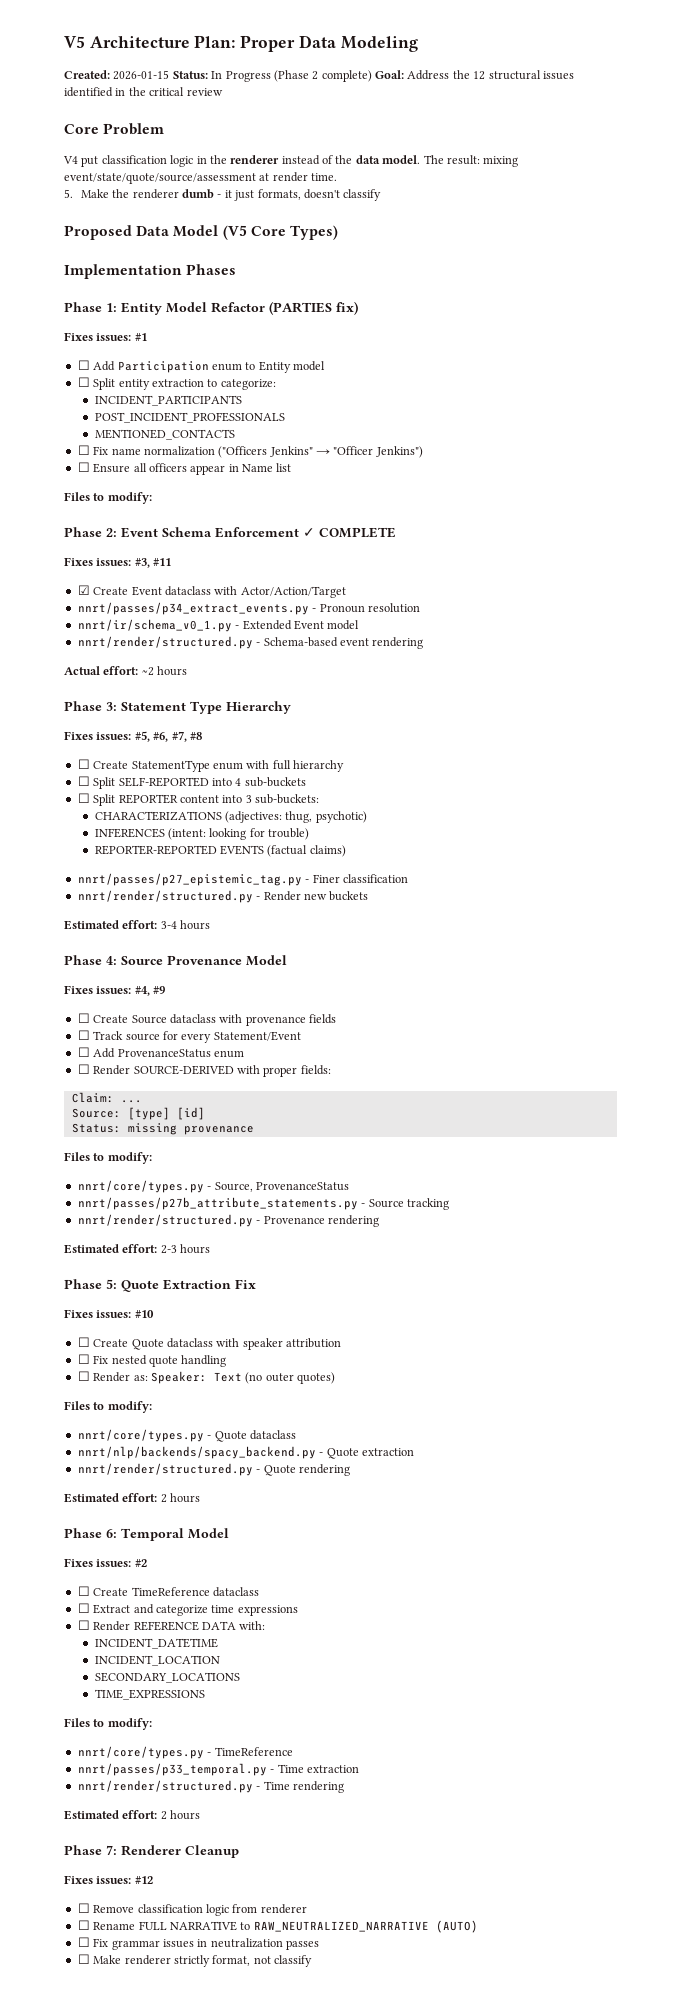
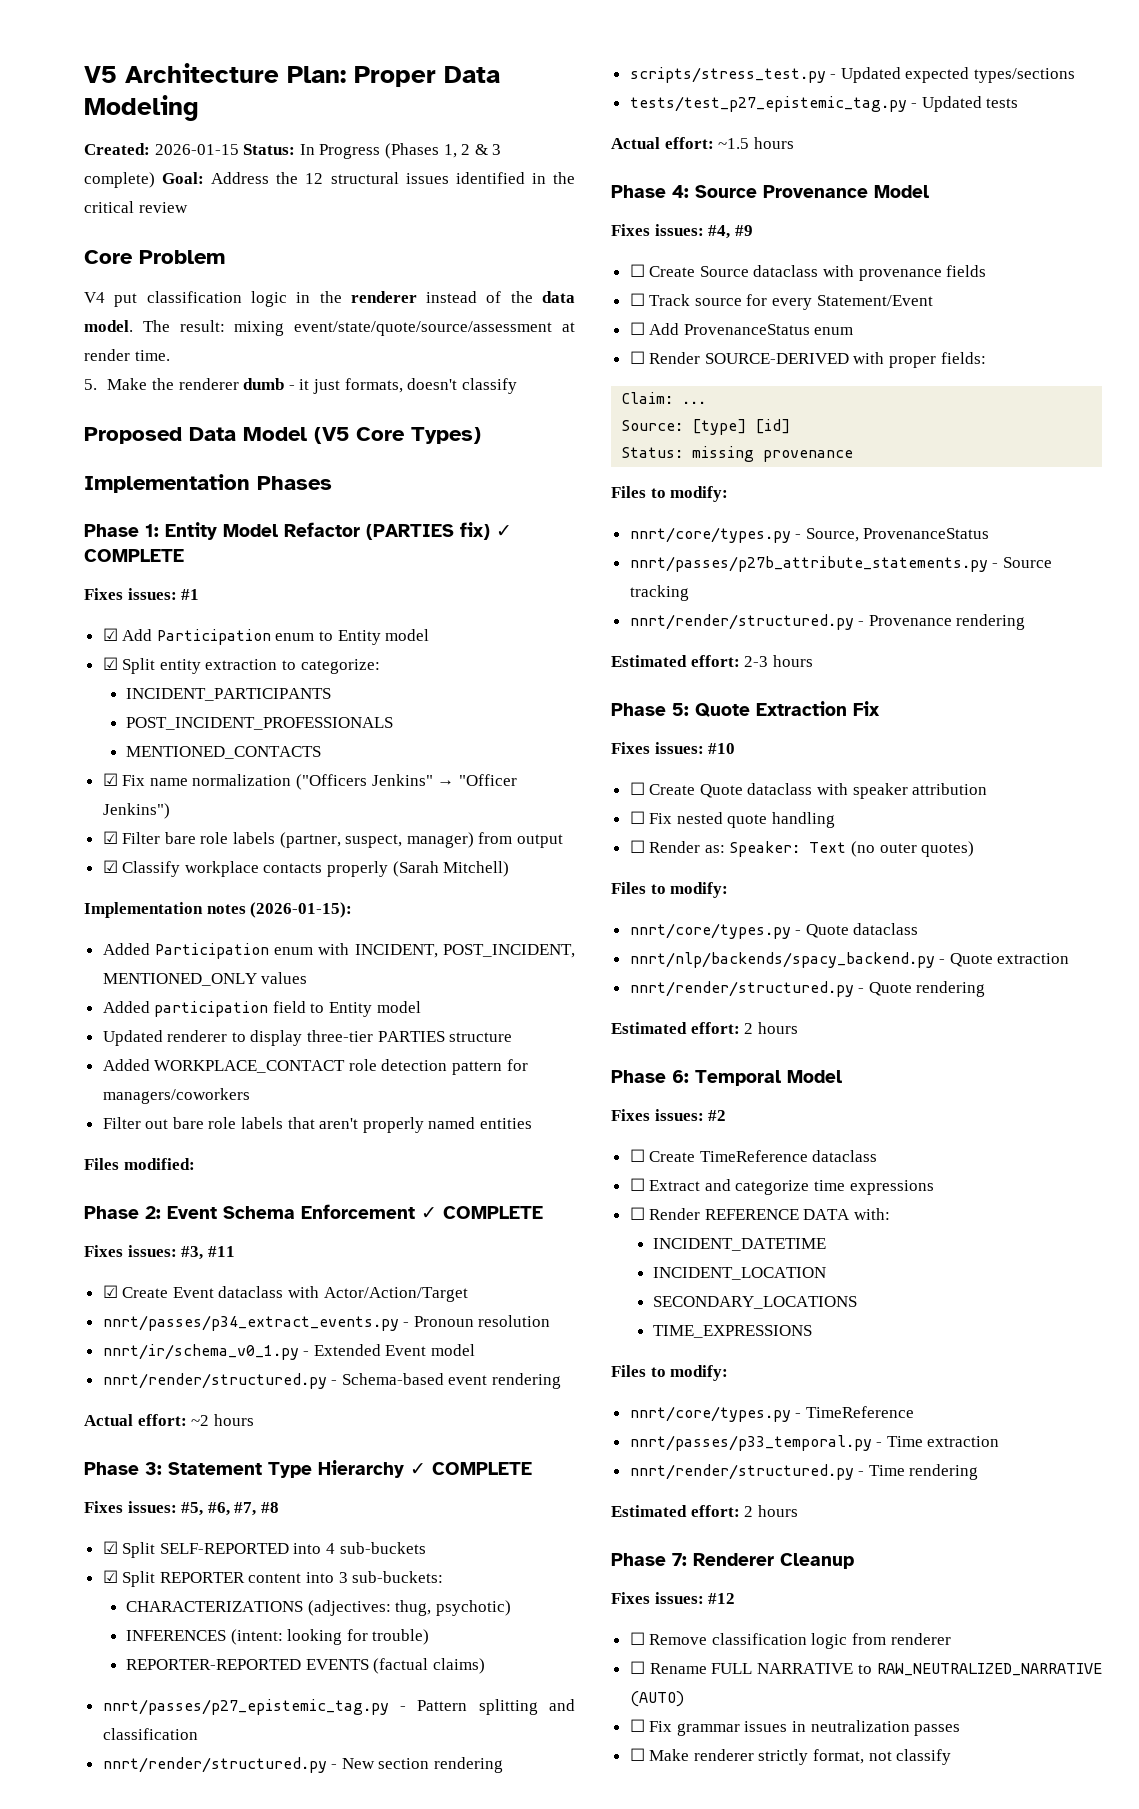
[273,70,319,82] (Phase 2 -> [384,143,502,159] (Phases 1, 2 & 3
(358, 308) none -> [496,525,512,537] [84,549,184,562] ✓ COMPLETE
[77,360,90,370] ☐ -> [102,628,118,641] ☑
[77,377,90,387] ☐ -> [102,657,118,670] ☑
[77,445,90,455] ☐ -> [102,773,118,786] ☑
[77,462,292,475] [64,492,152,504] ☐ Ensure all officers appear in Name list // Files to modify: -> [102,831,564,848] [102,860,510,877] [84,902,353,918] [102,943,575,959] [102,972,308,986] [102,1001,421,1017] [102,1030,513,1046] [102,1059,528,1075] [102,1088,250,1104] [102,1117,533,1133] [84,1158,195,1170] ☑ Filter bare role labels (partner, suspect, manager) from output // ☑ Classify workplace contacts properly (Sarah Mitchell) // Implementation notes (2026-01-15): // Added Participation enum with INCIDENT, POST_INCIDENT, MENTIONED_ONLY values // Added participation field to Entity model // Updated renderer to display three-tier PARTIES structure // Added WORKPLACE_CONTACT role detection pattern for managers/coworkers // Filter out bare role labels that aren't properly named entities // Files modified:
(291, 707) none -> [410,1462,532,1475] ✓ COMPLETE
[77,759,344,772] [77,776,90,786] ☐ Create StatementType enum with full hierarchy // ☐ -> [102,1541,118,1554] ☑
[77,793,90,803] ☐ -> [102,1570,118,1583] ☑
[312,874,340,883] Finer -> [417,1699,575,1715] Pattern splitting and
[263,891,369,901] [64,920,177,930] Render new buckets // Estimated effort: 3-4 -> [341,1757,504,1773] [629,67,1076,83] [629,96,1019,112] [611,137,750,149] New section rendering // scripts/stress_test.py - Updated expected types/sections // tests/test_p27_epistemic_tag.py - Updated tests // Actual effort: ~1.5

